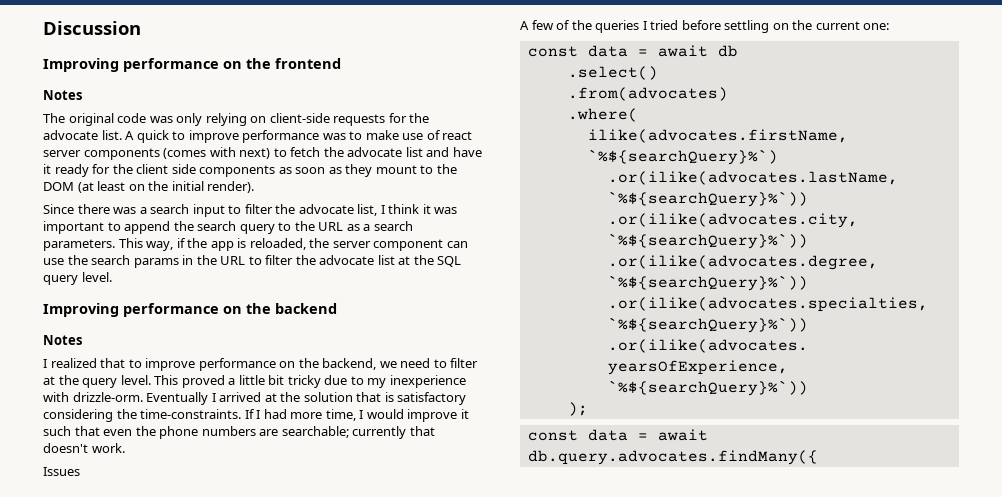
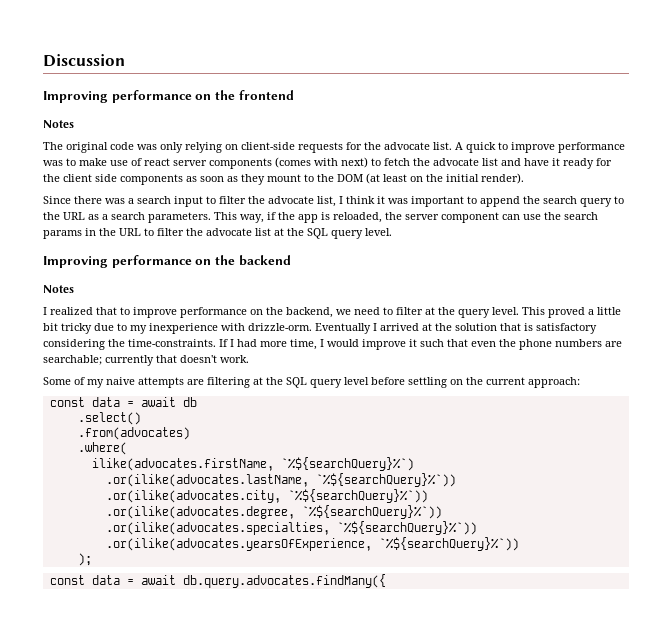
[43,467,80,476] [520,20,679,33] Issues // A few of the queries I tried -> [43,377,369,388] Some of my naive attempts are filtering at the SQL query level
[863,23,890,30] one: -> [528,377,580,388] approach:

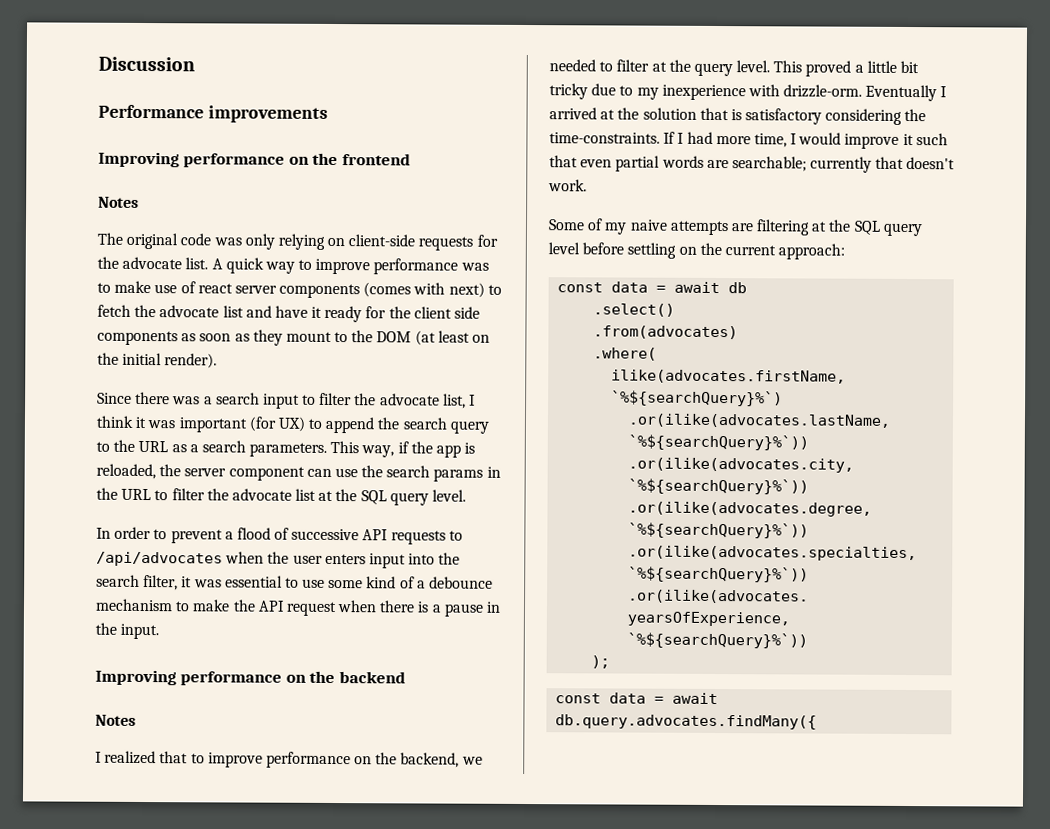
(125, 60) none -> [98,104,328,123] // Performance improvements
(496, 147) none -> [264,261,295,274] way
(464, 201) none -> [248,416,305,432] (for UX)
(392, 232) none -> [96,526,463,545] [96,551,461,569] [96,574,494,591] [95,598,502,617] [95,622,160,640] // In order to prevent a flood of successive API requests to /api/advocates when the user enters input into the search filter, it was essential to use some kind of a debounce mechanism to make the API request when there is a pause in the input.
[354,307,380,315] need -> [549,59,596,72] needed
[499,339,602,350] the phone numbers -> [615,155,704,172] partial words

